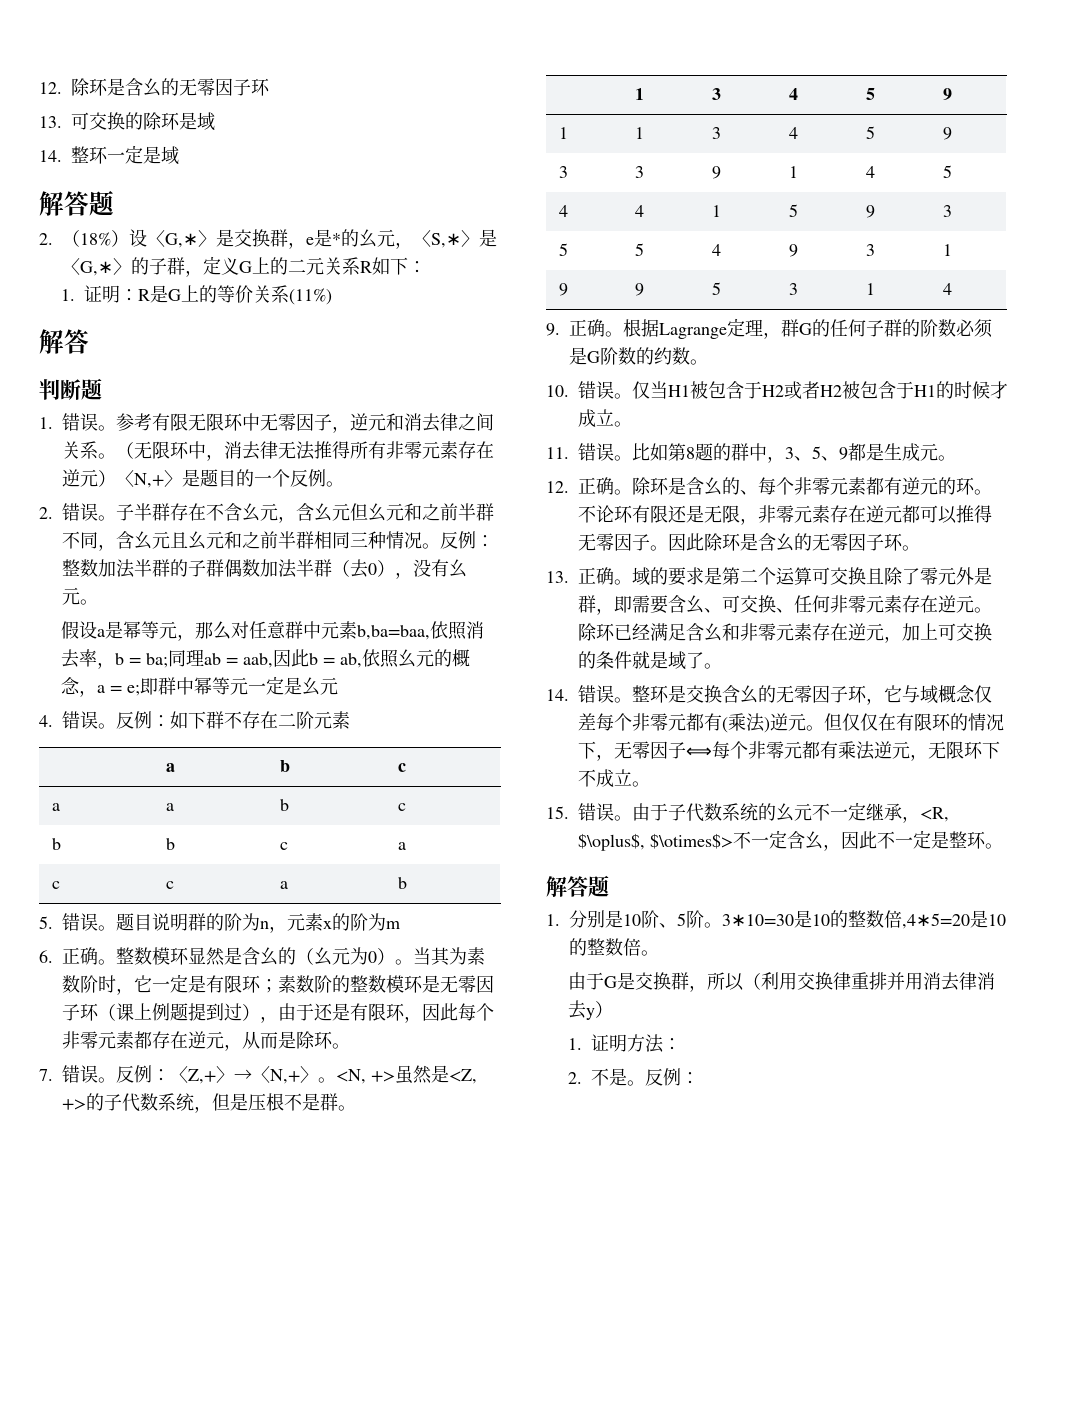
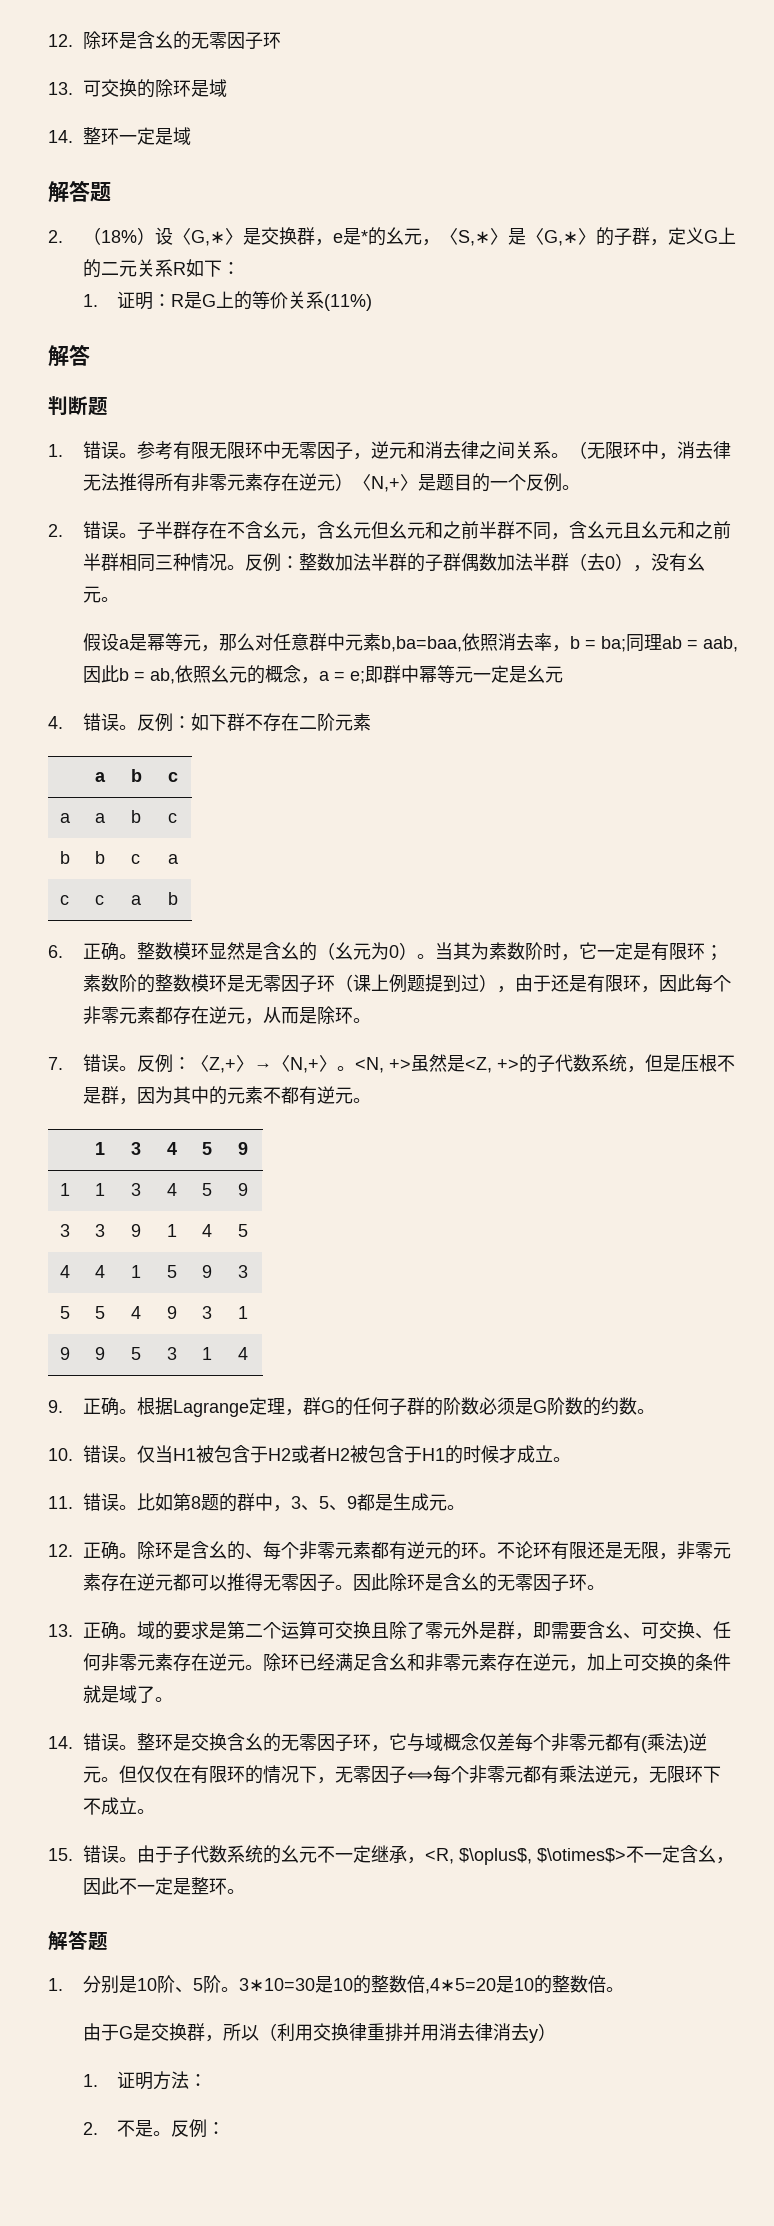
[39,913,400,933] // 5.错误。题目说明群的阶为n，元素x的阶为m -> (179, 898) none
(338, 1102) none -> [118,1086,353,1105] ，因为其中的元素不都有逆元

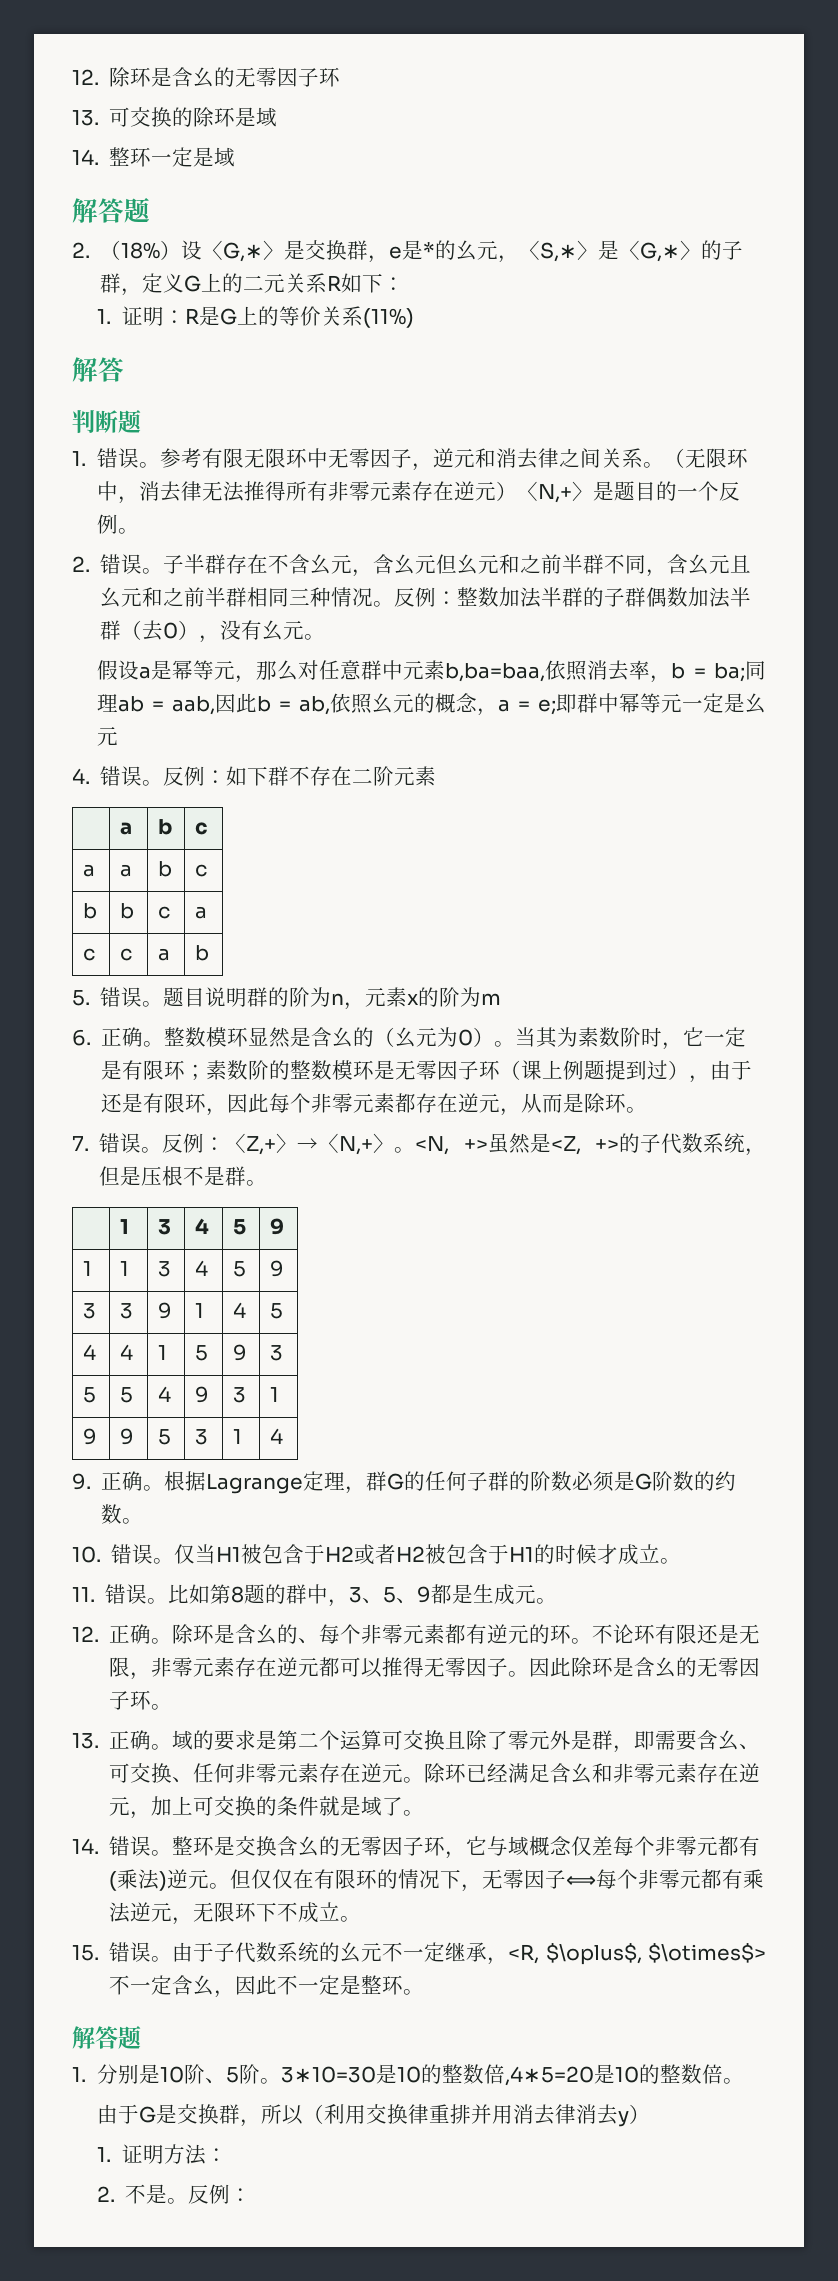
(179, 898) none -> [72,987,502,1010] // 5.错误。题目说明群的阶为n，元素x的阶为m
[118,1086,353,1105] ，因为其中的元素不都有逆元 -> (247, 1176) none

